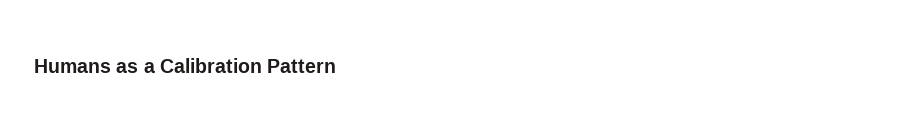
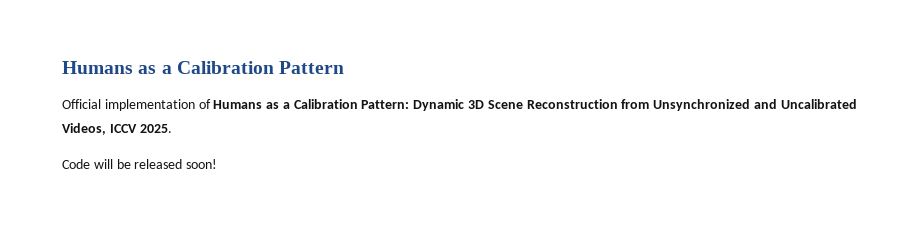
(337, 66) none -> [62,99,857,111] [62,123,172,135] [62,159,218,169] // Official implementation of Humans as a Calibration Pattern: Dynamic 3D Scene Reconstruction from Unsynchronized and Uncalibrated Videos, ICCV 2025. // Code will be released soon!

